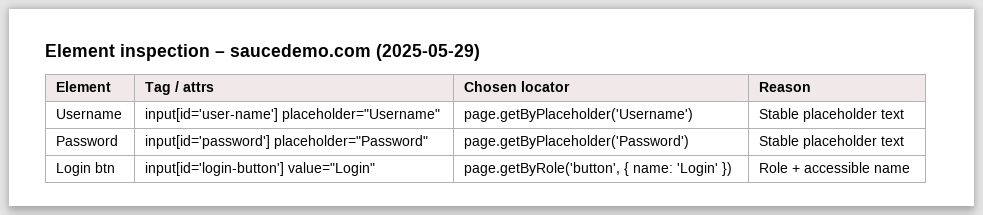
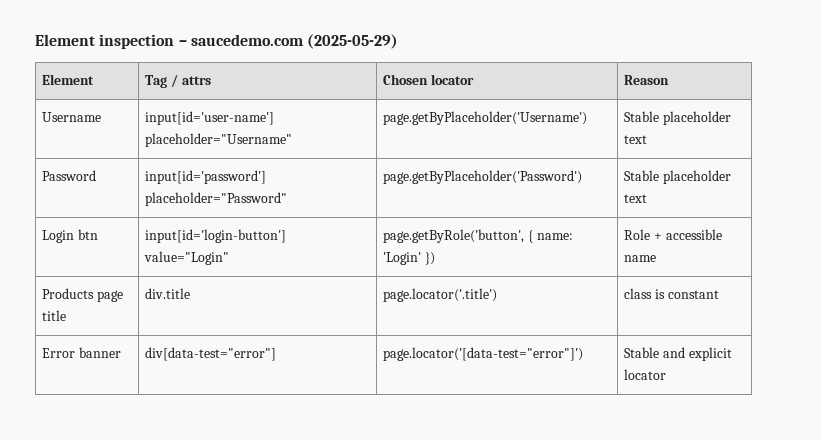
(911, 169) none -> [42,288,124,302] [42,310,67,321] [145,288,191,299] [383,288,498,302] [624,288,719,299] [42,347,122,358] [145,347,277,361] [383,347,584,361] [624,347,732,361] [624,369,667,380] // Products page title | div.title | page.locator('.title') | class is constant // Error banner | div[data-test="error"] | page.locator('[data-test="error"]') | Stable and explicit locator

